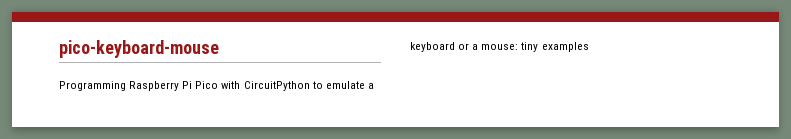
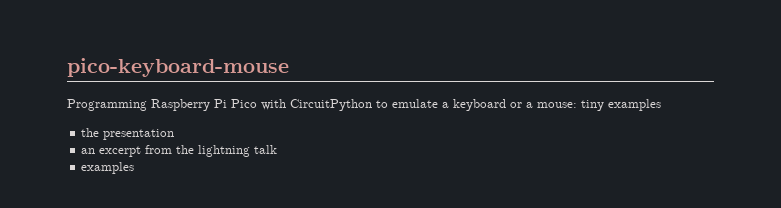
(589, 47) none -> [81,128,175,140] [81,145,278,157] [81,162,135,174] // the presentation // an excerpt from the lightning talk // examples

